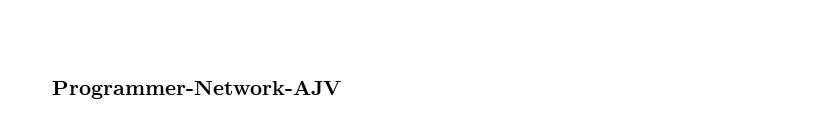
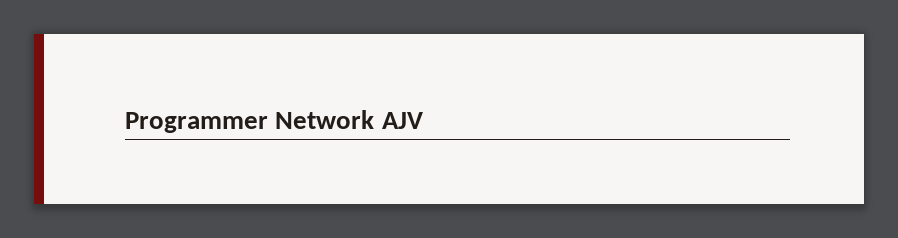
[52,80,341,99] Programmer-Network-AJV -> [125,110,423,133] Programmer Network AJV

